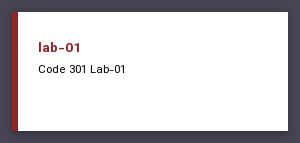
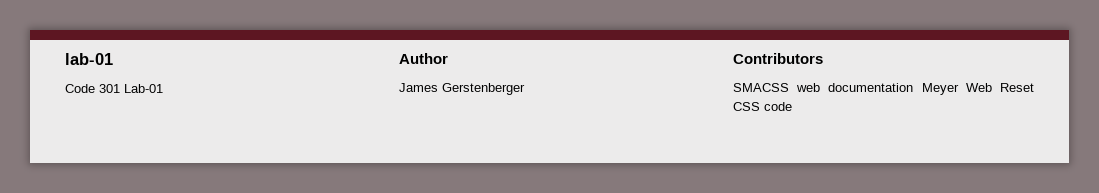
(127, 69) none -> [399,53,448,64] [399,83,525,95] [733,53,823,64] [733,83,1034,95] [733,102,792,111] // Author // James Gerstenberger // Contributors // SMACSS web documentation Meyer Web Reset CSS code

